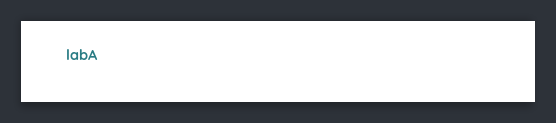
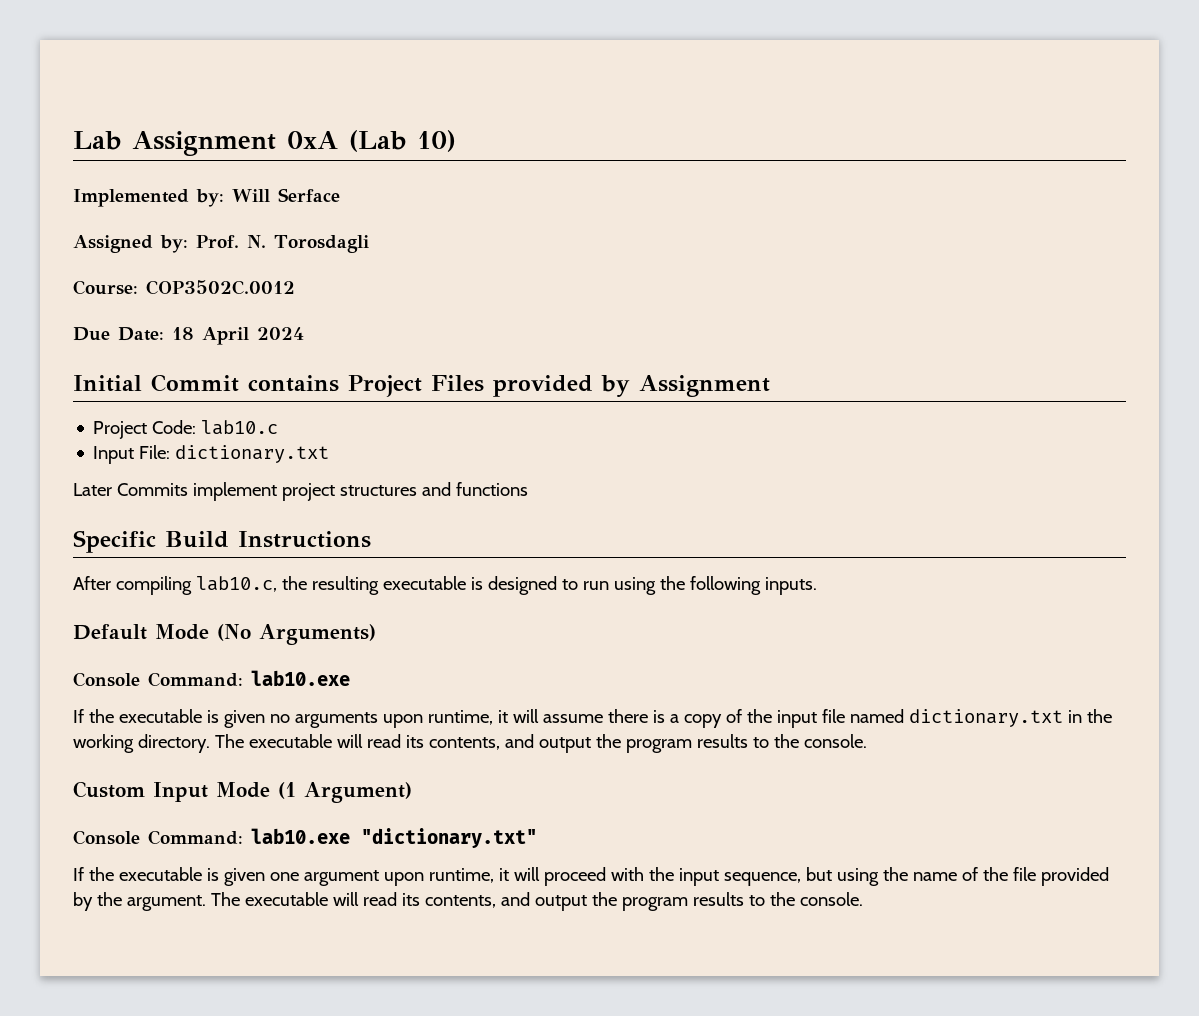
[66,49,98,60] labA -> [73,130,456,156] [73,188,340,207] [73,235,369,253] [73,280,295,295] [73,327,304,345] [73,374,770,397] [93,420,279,439] [93,445,330,464] [73,482,528,501] [73,530,371,553] [73,576,817,595] [73,624,376,645] [73,670,350,687] [73,709,1112,728] [73,734,867,753] [73,781,412,803] [73,828,537,848] [73,867,1109,886] [73,892,863,911] Lab Assignment 0xA (Lab 10) // Implemented by: Will Serface // Assigned by: Prof. N. Torosdagli // Course: COP3502C.0012 // Due Date: 18 April 2024 // Initial Commit contains Project Files provided by Assignment // Project Code: lab10.c // Input File: dictionary.txt // Later Commits implement project structures and functions // Specific Build Instructions // After compiling lab10.c, the resulting executable is designed to run using the following inputs. // Default Mode (No Arguments) // Console Command: lab10.exe // If the executable is given no arguments upon runtime, it will assume there is a copy of the input file named dictionary.txt in the working directory. The executable will read its contents, and output the program results to the console. // Custom Input Mode (1 Argument) // Console Command: lab10.exe "dictionary.txt" // If the executable is given one argument upon runtime, it will proceed with the input sequence, but using the name of the file provided by the argument. The executable will read its contents, and output the program results to the console.

